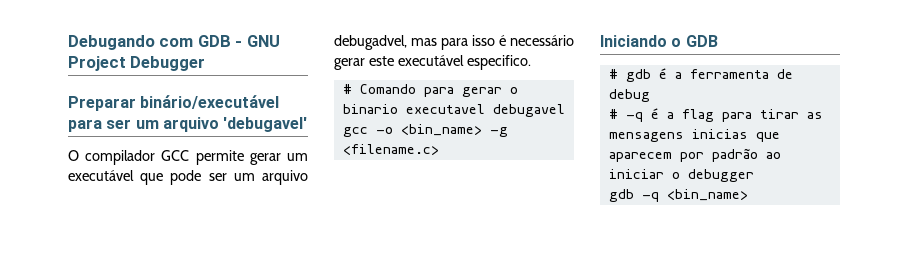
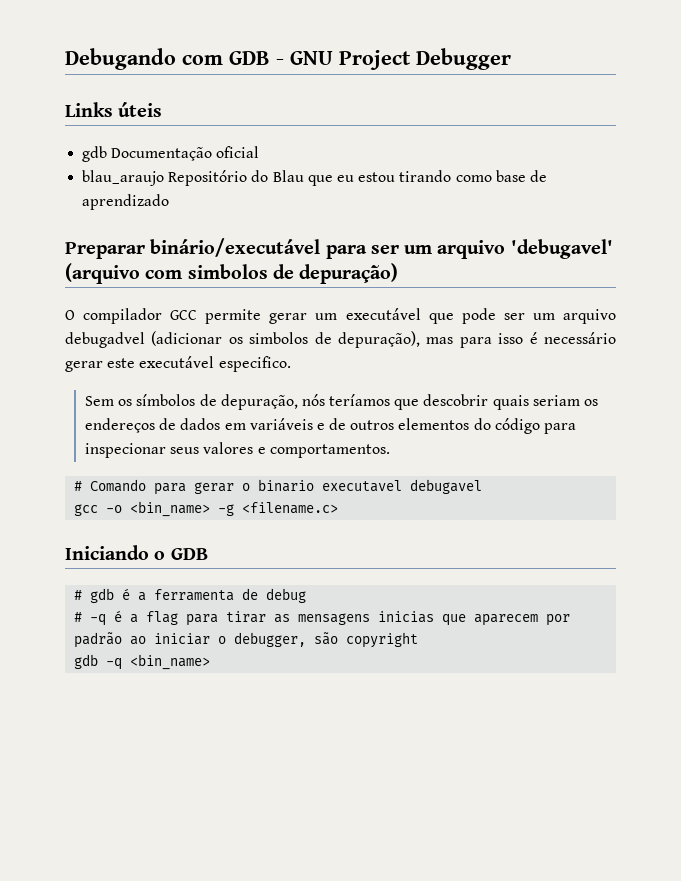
(206, 63) none -> [65,102,163,117] [82,146,260,162] [82,170,547,186] [82,194,170,210] // Links úteis // gdb Documentação oficial // blau_araujo Repositório do Blau que eu estou tirando como base de aprendizado
(308, 124) none -> [65,263,399,284] (arquivo com simbolos de depuração)
[334,35,407,50] debugadvel, -> [65,331,420,348] debugadvel (adicionar os simbolos de depuração),
(531, 62) none -> [84,394,599,410] [84,418,577,434] [84,442,390,458] // Sem os símbolos de depuração, nós teríamos que descobrir quais seriam os endereços de dados em variáveis e de outros elementos do código para inspecionar seus valores e comportamentos.
[687,169,754,182] debugger -> [234,632,419,648] debugger, são copyright

